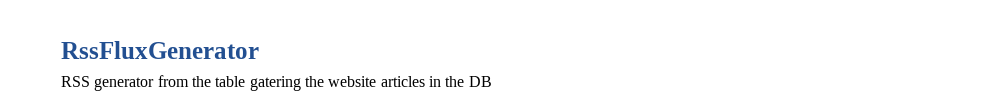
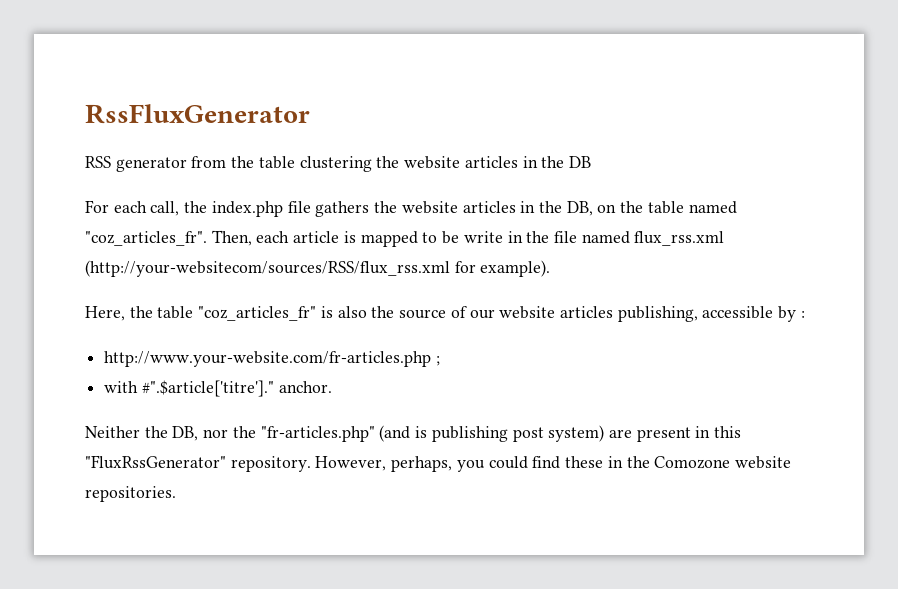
[249,76,301,91] gatering -> [299,156,372,172] clustering
(492, 81) none -> [85,200,737,217] [85,230,725,247] [85,260,551,277] [85,306,805,322] [104,351,440,367] [104,380,332,397] [85,425,742,442] [85,455,791,472] [85,486,176,502] // For each call, the index.php file gathers the website articles in the DB, on the table named "coz_articles_fr". Then, each article is mapped to be write in the file named flux_rss.xml (http://your-websitecom/sources/RSS/flux_rss.xml for example). // Here, the table "coz_articles_fr" is also the source of our website articles publishing, accessible by : // http://www.your-website.com/fr-articles.php ; // with #".$article['titre']." anchor. // Neither the DB, nor the "fr-articles.php" (and is publishing post system) are present in this "FluxRssGenerator" repository. However, perhaps, you could find these in the Comozone website repositories.

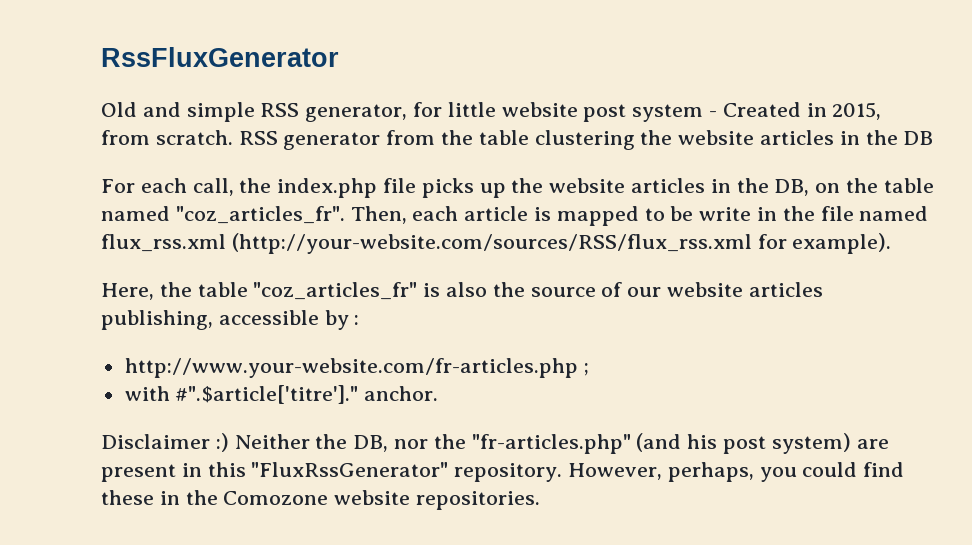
(310, 114) none -> [101,102,882,122] [101,130,233,145] Old and simple RSS generator, for little website post system - Created in 2015, from scratch.
[315,201,370,217] gathers -> [421,178,506,198] picks up
[85,260,450,277] (http://your-websitecom/sources/RSS/flux_rss.xml -> [231,233,752,254] (http://your-website.com/sources/RSS/flux_rss.xml
(332, 387) none -> [101,433,229,452] Disclaimer :)
[415,426,508,442] is publishing -> [687,434,718,449] his

